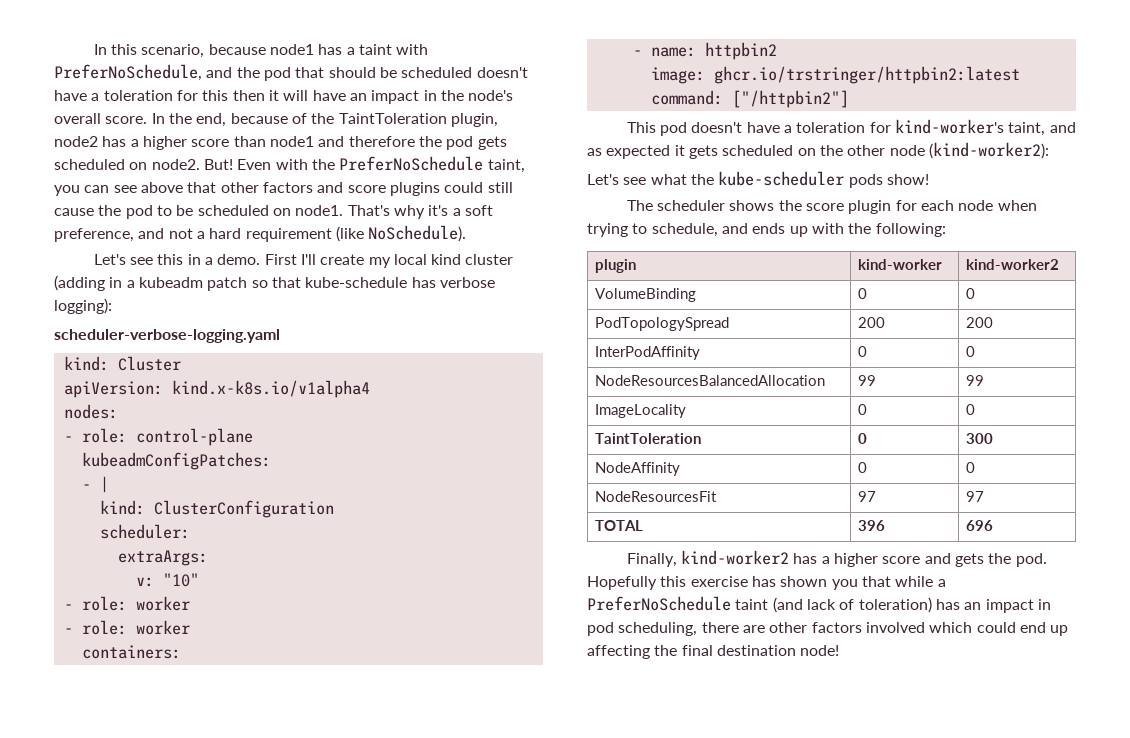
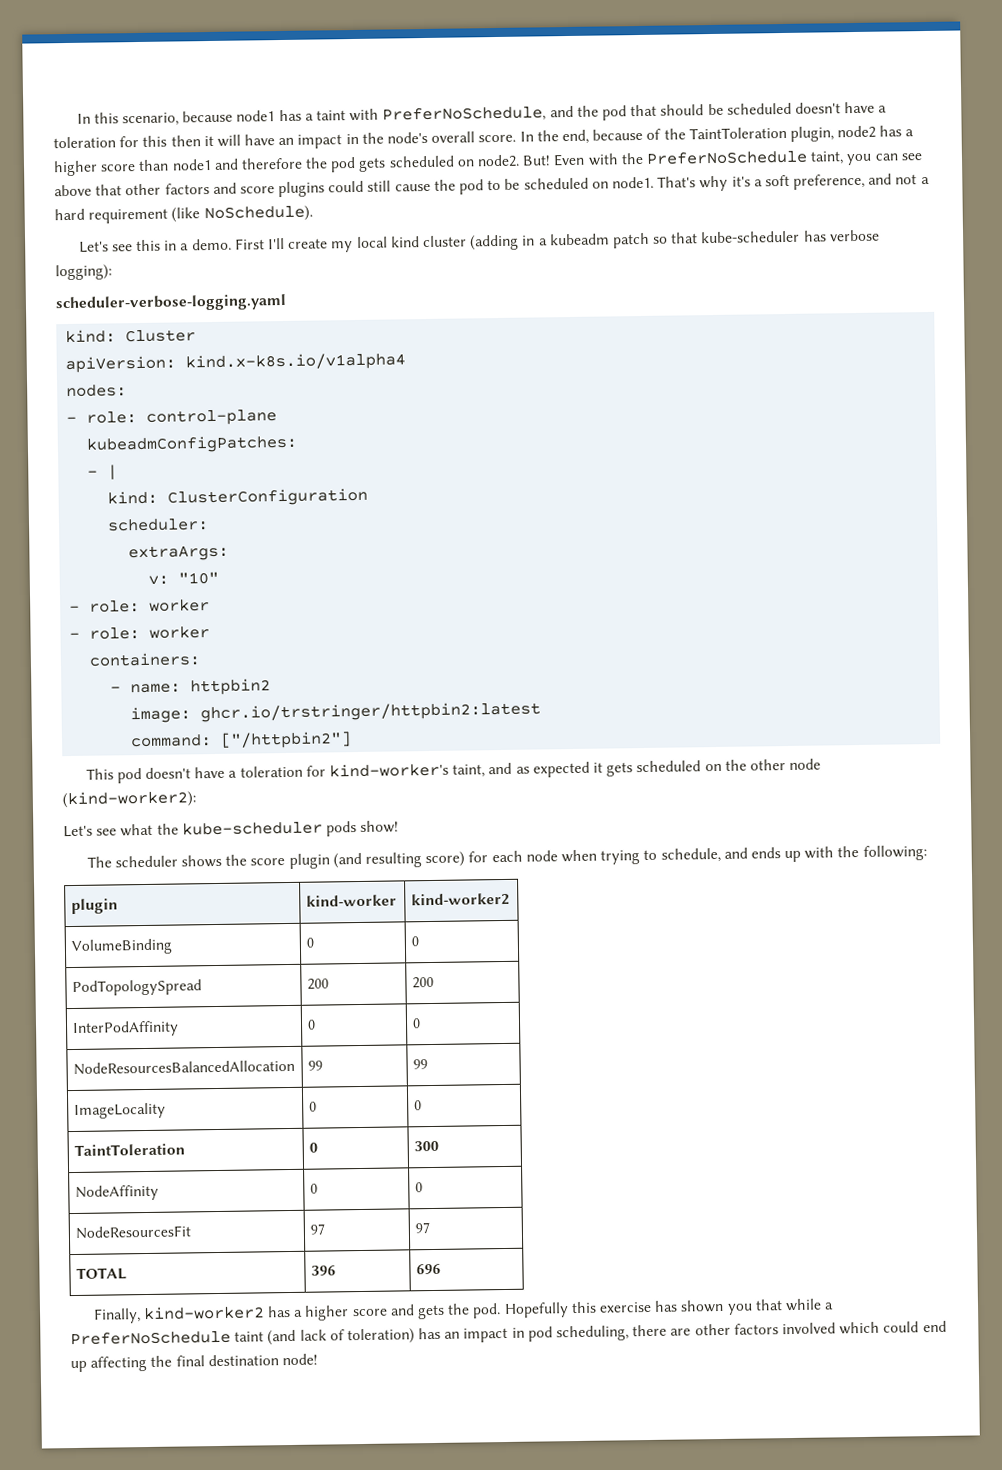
[305,277,408,288] kube-schedule -> [700,230,801,244] kube-scheduler
(892, 207) none -> [332,851,466,869] (and resulting score)

